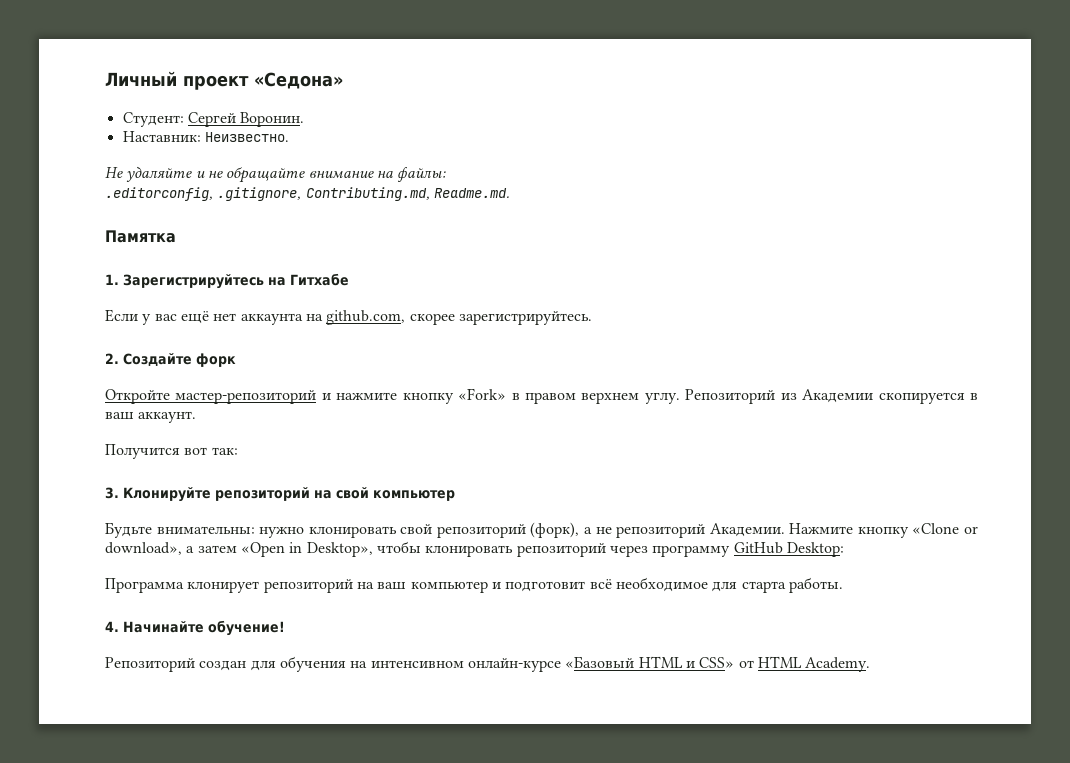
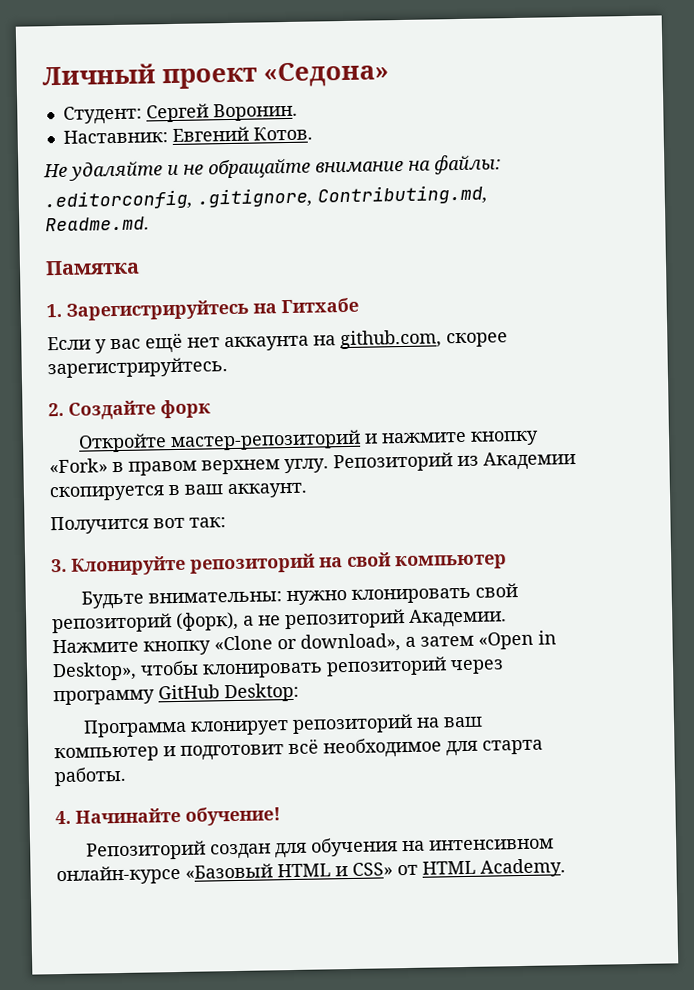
[204,132,289,142] Неизвестно. -> [171,126,313,143] Евгений Котов.

